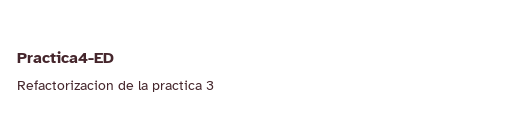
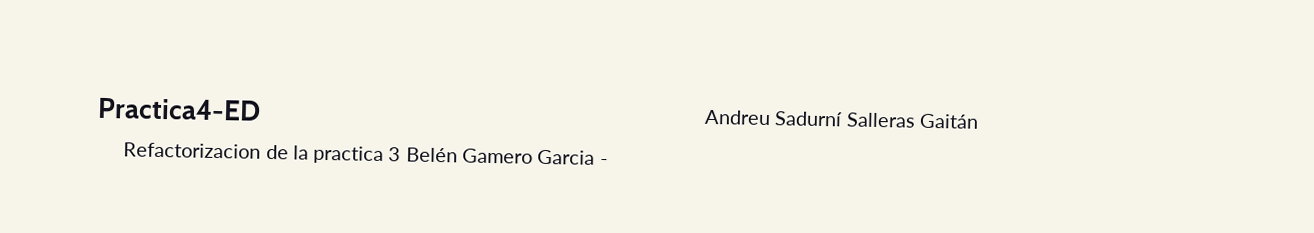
(214, 85) none -> [405,147,608,166] [704,109,979,129] Belén Gamero Garcia - Andreu Sadurní Salleras Gaitán

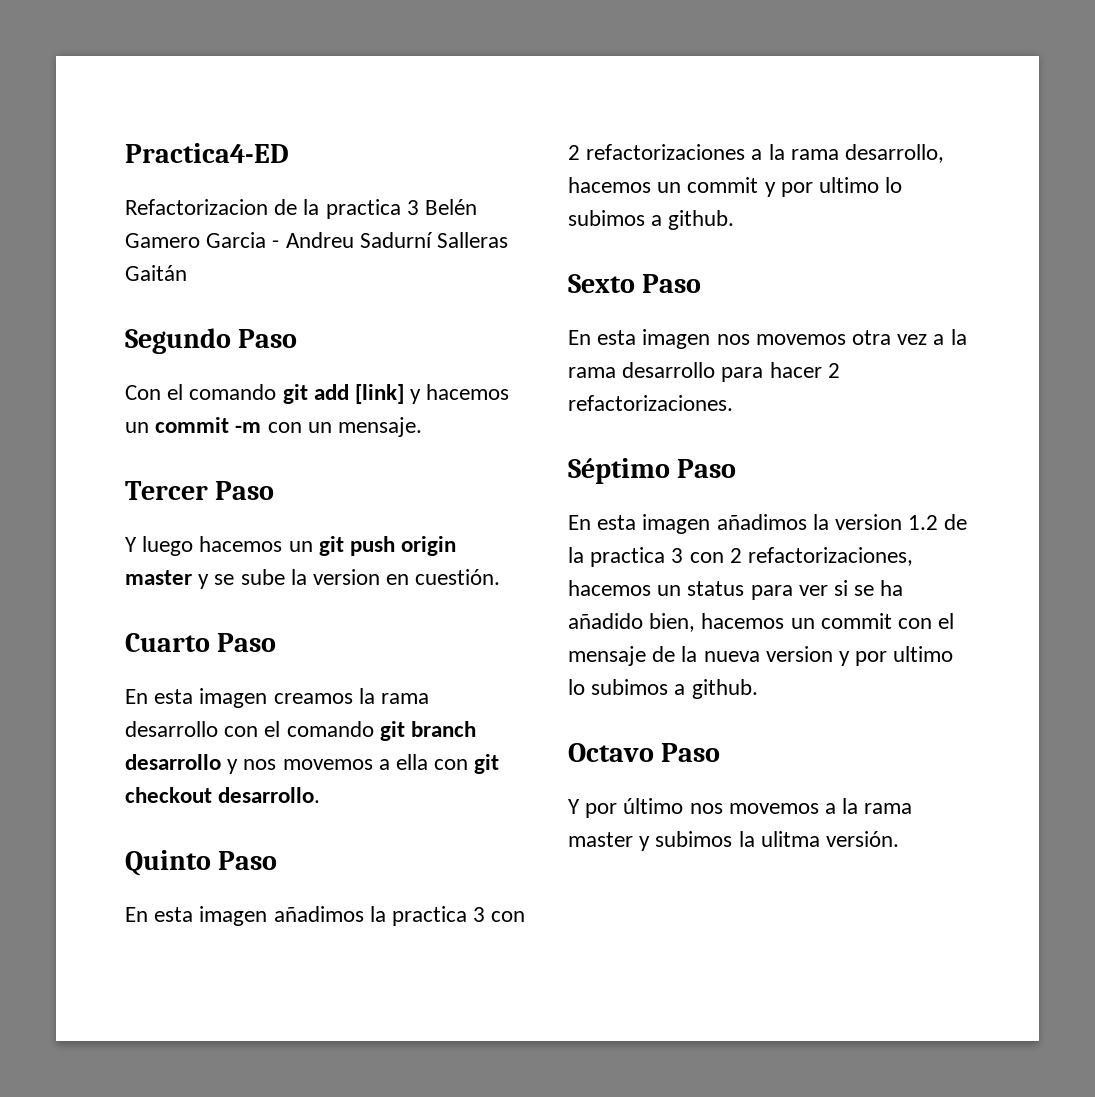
(979, 121) none -> [125,328,298,354] [125,384,510,404] [125,417,423,437] [125,481,275,500] [125,536,457,556] [125,569,501,589] [125,633,277,652] [125,688,430,708] [125,721,477,741] [125,754,500,774] [125,787,321,803] [125,850,278,876] [125,906,526,926] [568,144,945,163] [568,177,903,197] [568,210,735,230] [568,274,702,293] [568,329,967,349] [568,362,840,382] [568,395,733,411] [568,458,737,484] [568,514,968,534] [568,547,914,567] [568,580,904,600] [568,613,955,632] [568,646,954,666] [568,679,758,699] [568,743,721,762] [568,798,913,818] [568,831,900,851] // Segundo Paso // Con el comando git add [link] y hacemos un commit -m con un mensaje. // Tercer Paso // Y luego hacemos un git push origin master y se sube la version en cuestión. // Cuarto Paso // En esta imagen creamos la rama desarrollo con el comando git branch desarrollo y nos movemos a ella con git checkout desarrollo. // Quinto Paso // En esta imagen añadimos la practica 3 con 2 refactorizaciones a la rama desarrollo, hacemos un commit y por ultimo lo subimos a github. // Sexto Paso // En esta imagen nos movemos otra vez a la rama desarrollo para hacer 2 refactorizaciones. // Séptimo Paso // En esta imagen añadimos la version 1.2 de la practica 3 con 2 refactorizaciones, hacemos un status para ver si se ha añadido bien, hacemos un commit con el mensaje de la nueva version y por ultimo lo subimos a github. // Octavo Paso // Y por último nos movemos a la rama master y subimos la ulitma versión.

